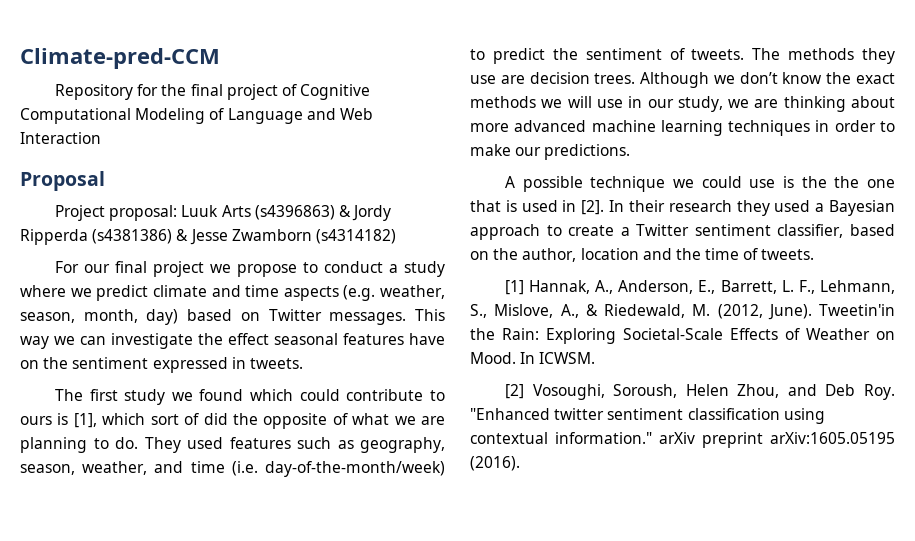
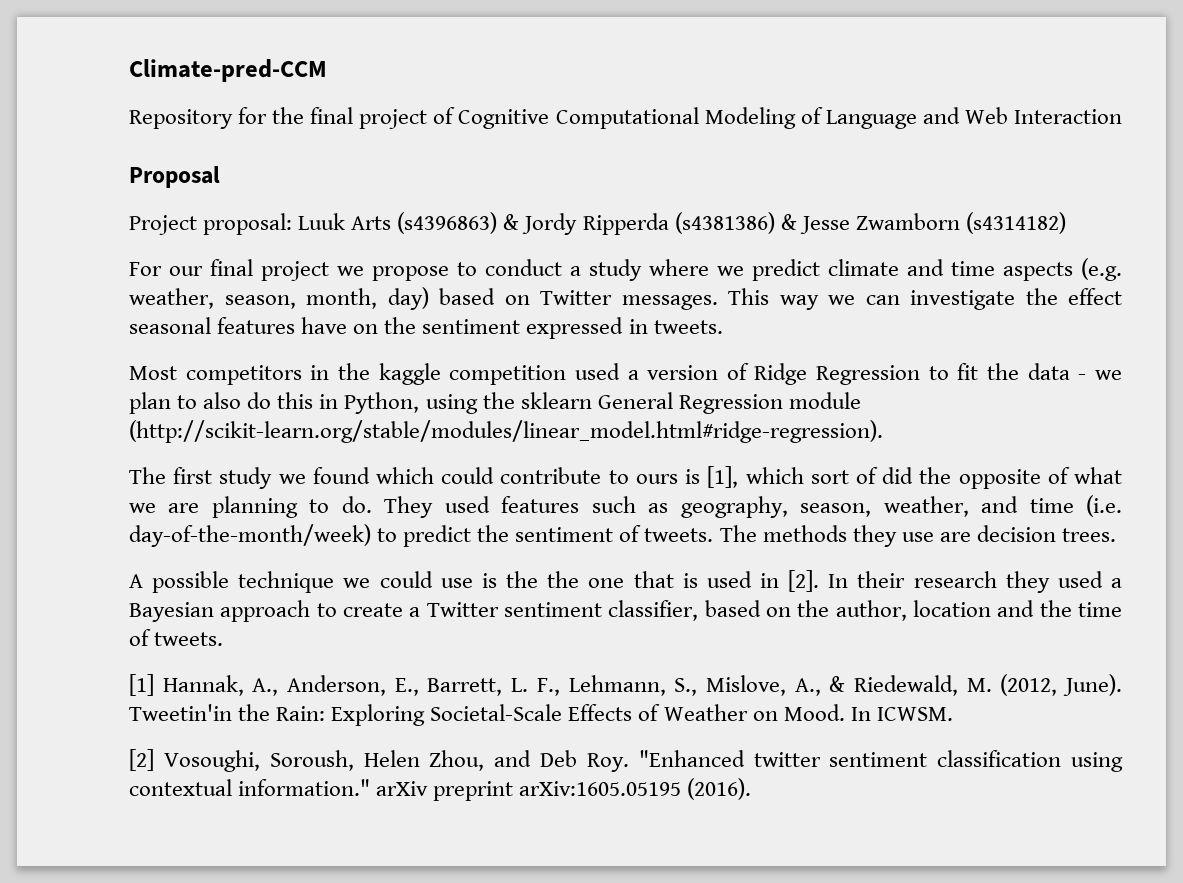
(303, 363) none -> [129,363,1122,385] [129,392,861,414] [129,420,883,443] // Most competitors in the kaggle competition used a version of Ridge Regression to fit the data - we plan to also do this in Python, using the sklearn General Regression module (http://scikit-learn.org/stable/modules/linear_model.html#ridge-regression).
[640,72,895,88] [470,96,895,112] [470,120,895,136] [470,144,631,160] Although we don’t know the exact methods we will use in our study, we are thinking about more advanced machine learning techniques in order to make our predictions. -> (1116, 535) none

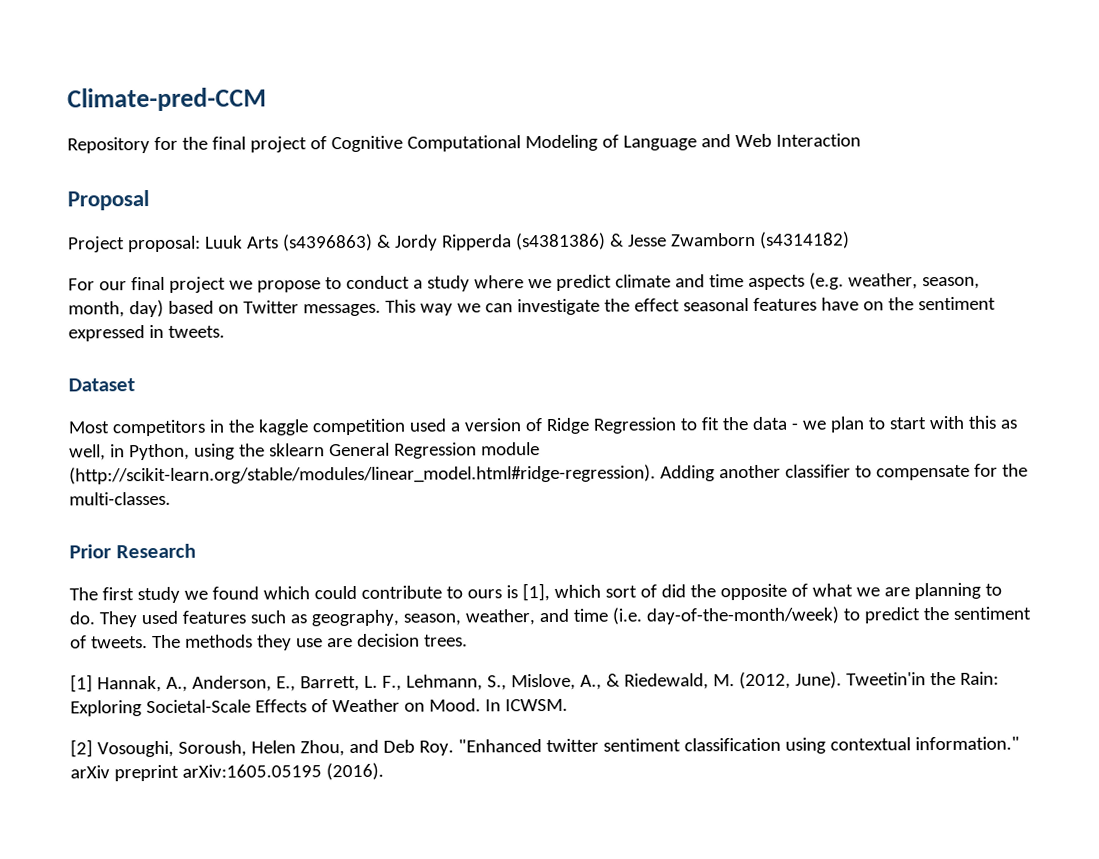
(723, 327) none -> [68,378,135,392] // Dataset
[203,392,314,409] also do this -> [888,415,1018,430] [69,444,106,461] start with this as well,
(883, 431) none -> [659,463,1028,482] [69,491,171,506] [69,543,196,559] Adding another classifier to compensate for the multi-classes. // Prior Research
[129,570,1122,593] [129,600,1123,622] [129,629,224,646] // A possible technique we could use is the the one that is used in [2]. In their research they used a Bayesian approach to create a Twitter sentiment classifier, based on the author, location and the time of tweets. -> (468, 640) none

